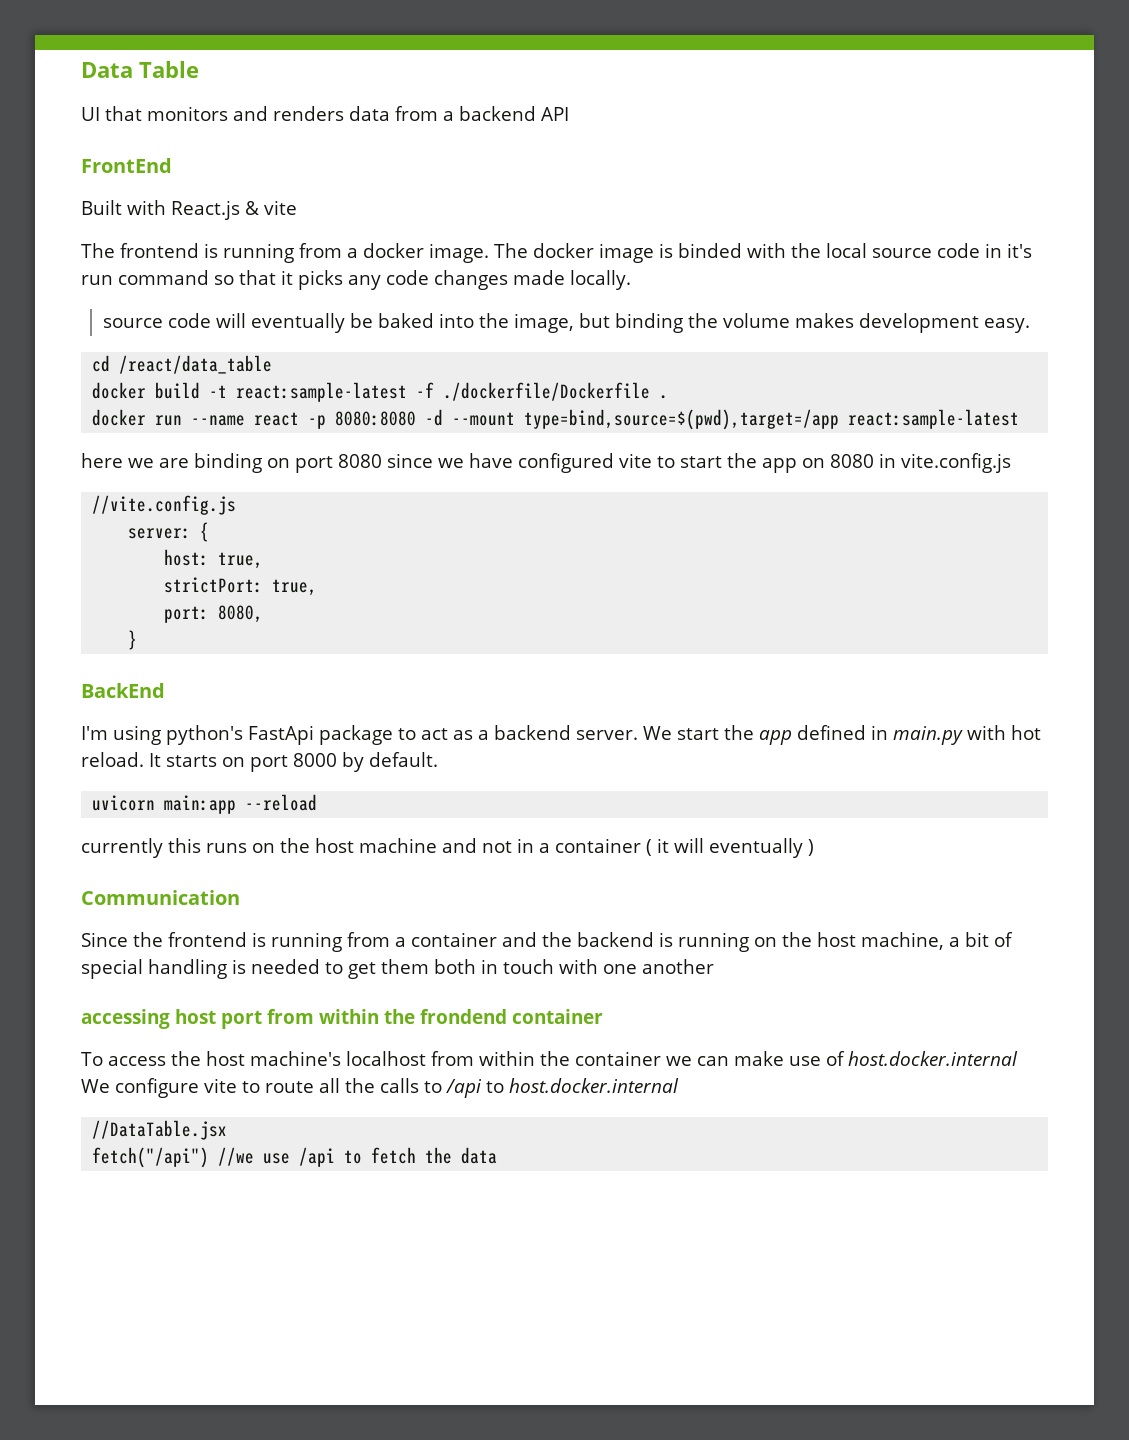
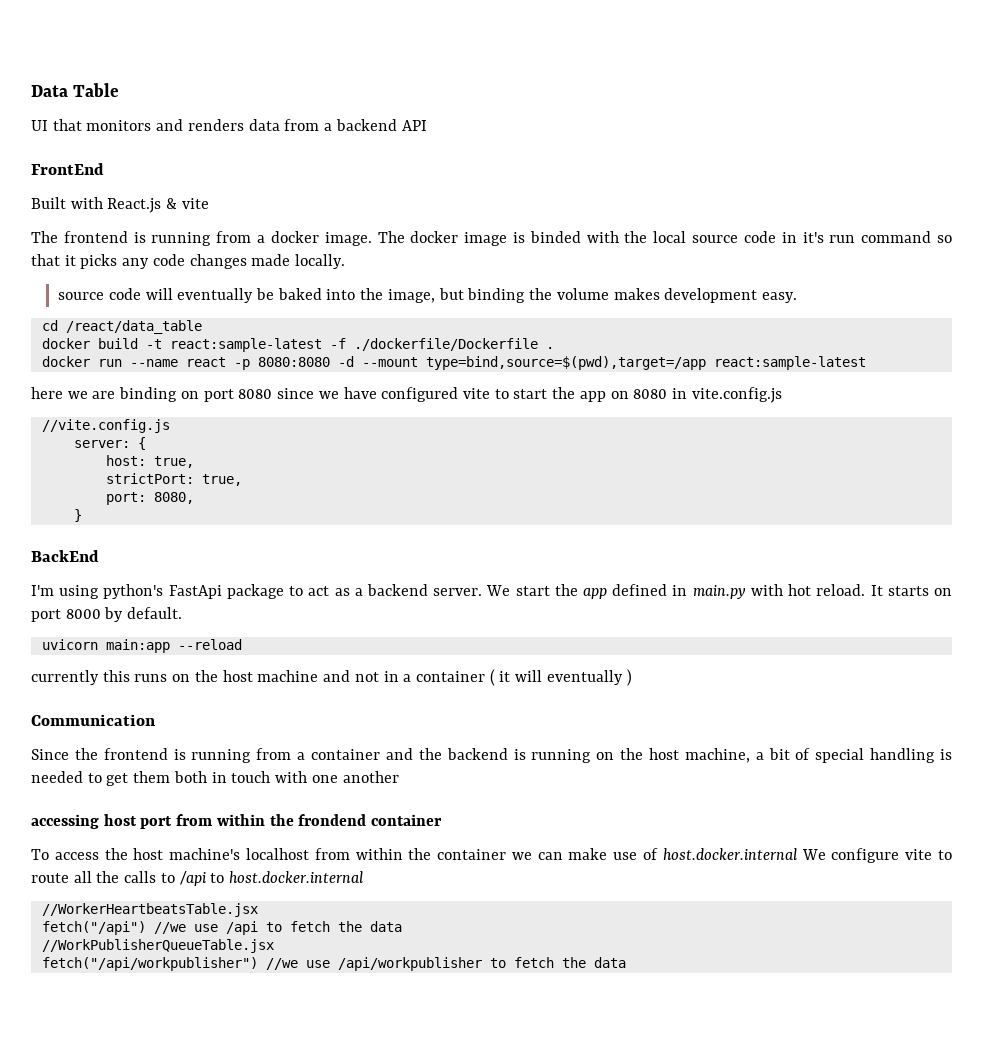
[92,1120,228,1140] //DataTable.jsx -> [41,903,258,917] //WorkerHeartbeatsTable.jsx
(498, 1155) none -> [41,939,274,953] [41,957,626,971] // //WorkPublisherQueueTable.jsx // fetch("/api/workpublisher") //we use /api/workpublisher to fetch the data

